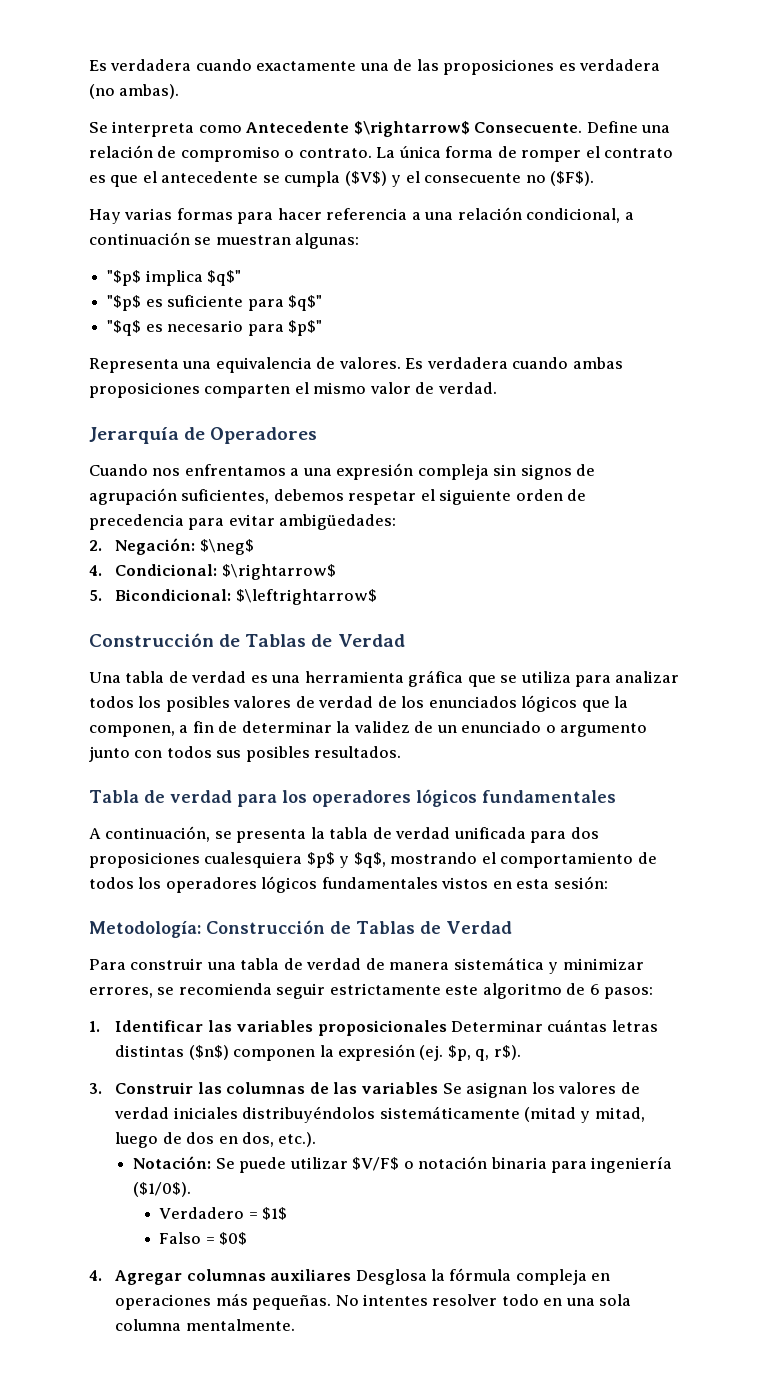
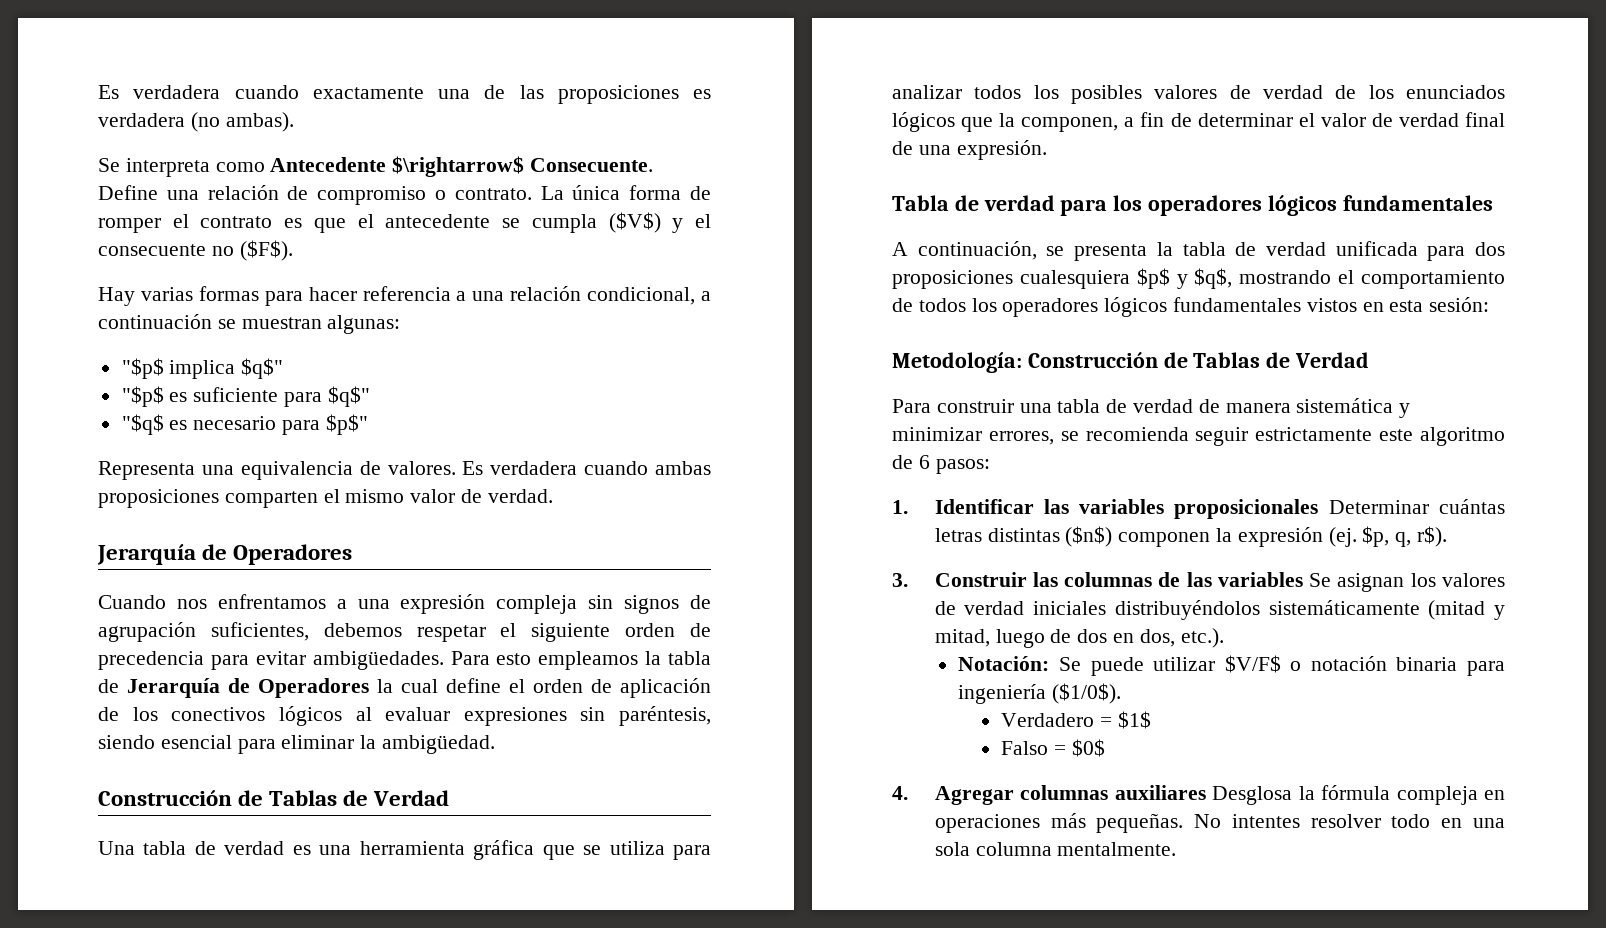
[279,514,397,530] [89,538,254,555] [89,564,336,580] [89,589,377,605] ambigüedades: // 2. Negación: $\neg$ // 4. Condicional: $\rightarrow$ // 5. Bicondicional: $\leftrightarrow$ -> [312,651,711,670] [98,678,711,698] [98,706,711,726] [98,735,496,754] ambigüedades. Para esto empleamos la tabla de Jerarquía de Operadores la cual define el orden de aplicación de los conectivos lógicos al evaluar expresiones sin paréntesis, siendo esencial para eliminar la ambigüedad.
[336,721,648,737] [89,746,402,762] la validez de un enunciado o argumento junto con todos sus posibles resultados. -> [1298,112,1505,127] [892,140,1047,160] el valor de verdad final de una expresión.

